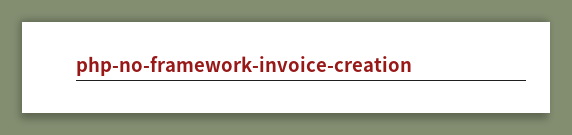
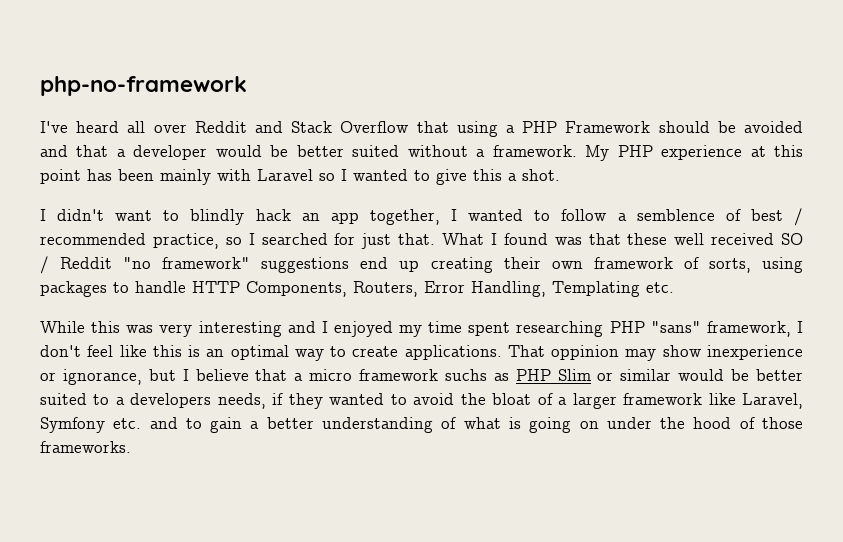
[76,56,412,76] php-no-framework-invoice-creation -> [40,76,247,96] [40,121,804,137] [40,145,803,161] [40,169,560,185] [40,208,804,226] [40,233,803,249] [40,256,804,274] [40,281,674,297] [40,321,803,337] [40,345,803,361] [40,369,803,385] [40,393,804,409] [40,417,803,433] [40,441,131,453] php-no-framework // I've heard all over Reddit and Stack Overflow that using a PHP Framework should be avoided and that a developer would be better suited without a framework. My PHP experience at this point has been mainly with Laravel so I wanted to give this a shot. // I didn't want to blindly hack an app together, I wanted to follow a semblence of best / recommended practice, so I searched for just that. What I found was that these well received SO / Reddit "no framework" suggestions end up creating their own framework of sorts, using packages to handle HTTP Components, Routers, Error Handling, Templating etc. // While this was very interesting and I enjoyed my time spent researching PHP "sans" framework, I don't feel like this is an optimal way to create applications. That oppinion may show inexperience or ignorance, but I believe that a micro framework suchs as PHP Slim or similar would be better suited to a developers needs, if they wanted to avoid the bloat of a larger framework like Laravel, Symfony etc. and to gain a better understanding of what is going on under the hood of those frameworks.

